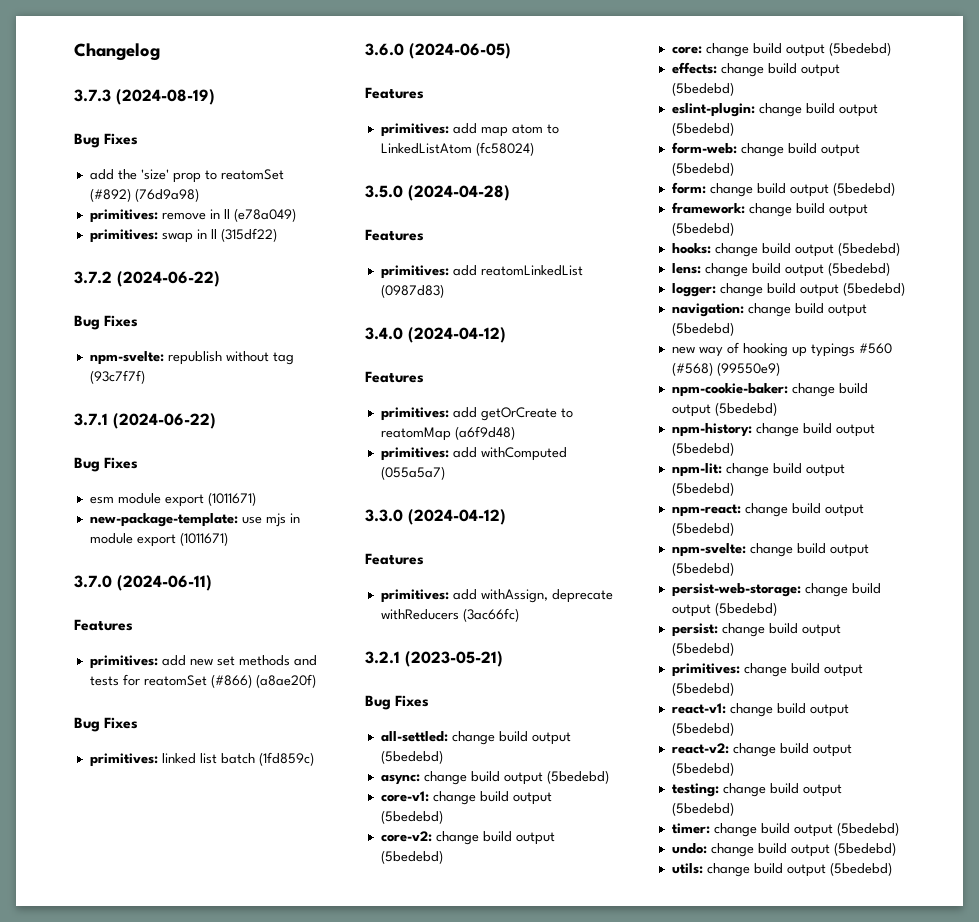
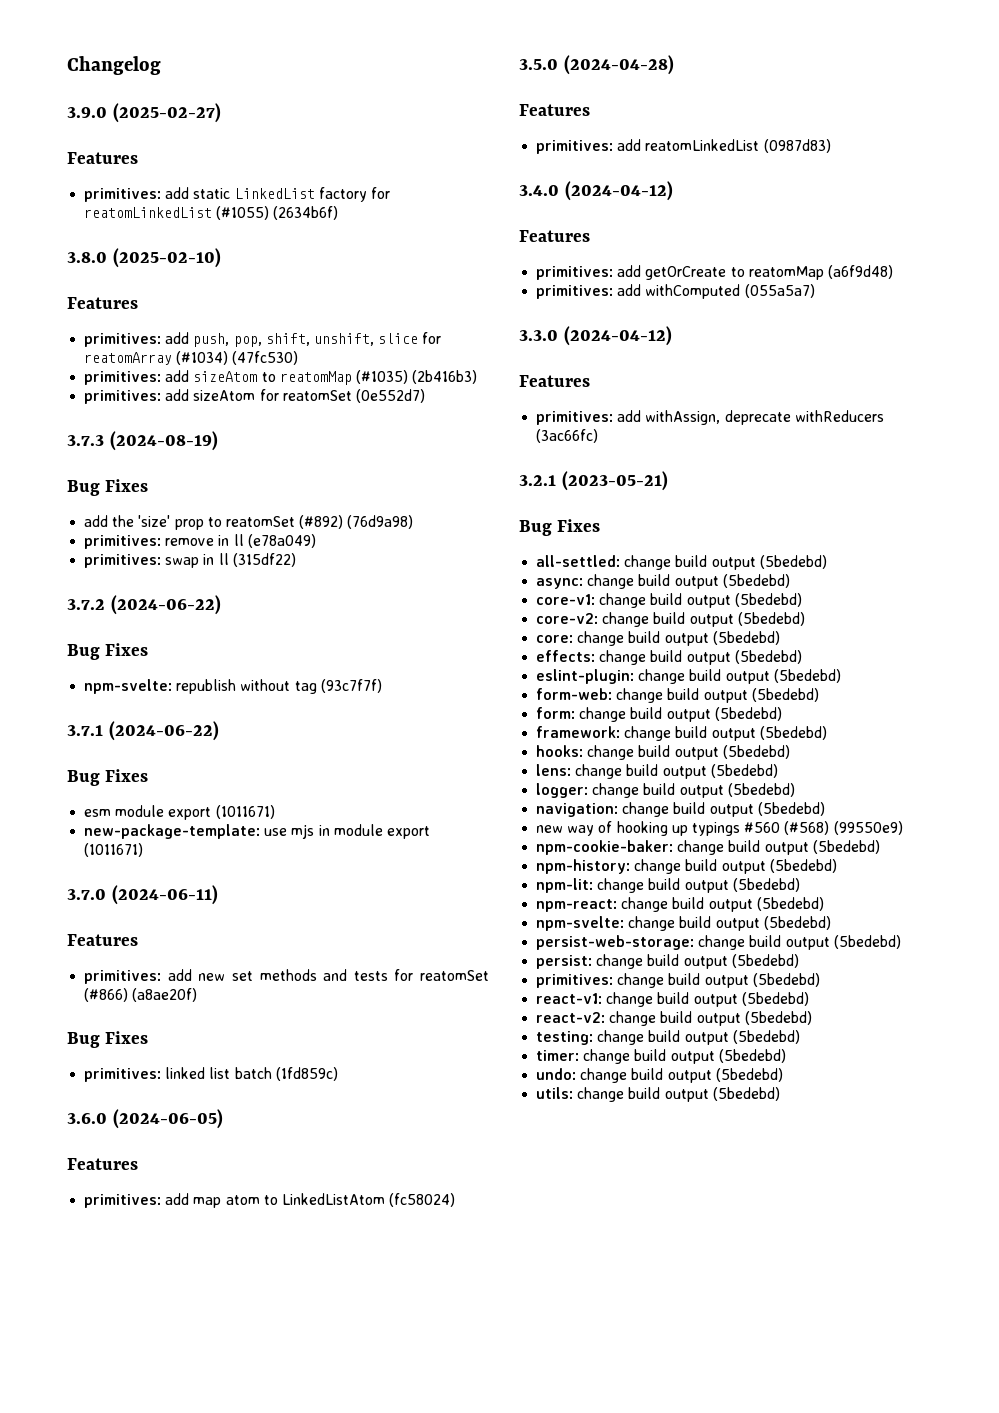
(160, 52) none -> [67,103,221,123] [67,152,138,164] [84,187,390,202] [84,206,339,220] [67,248,221,268] [67,297,138,309] [84,332,442,347] [84,351,299,365] [84,370,478,385] [84,389,425,404] // 3.9.0 (2025-02-27) // Features // primitives: add static LinkedList factory for reatomLinkedList (#1055) (2634b6f) // 3.8.0 (2025-02-10) // Features // primitives: add push, pop, shift, unshift, slice for reatomArray (#1034) (47fc530) // primitives: add sizeAtom to reatomMap (#1035) (2b416b3) // primitives: add sizeAtom for reatomSet (0e552d7)

